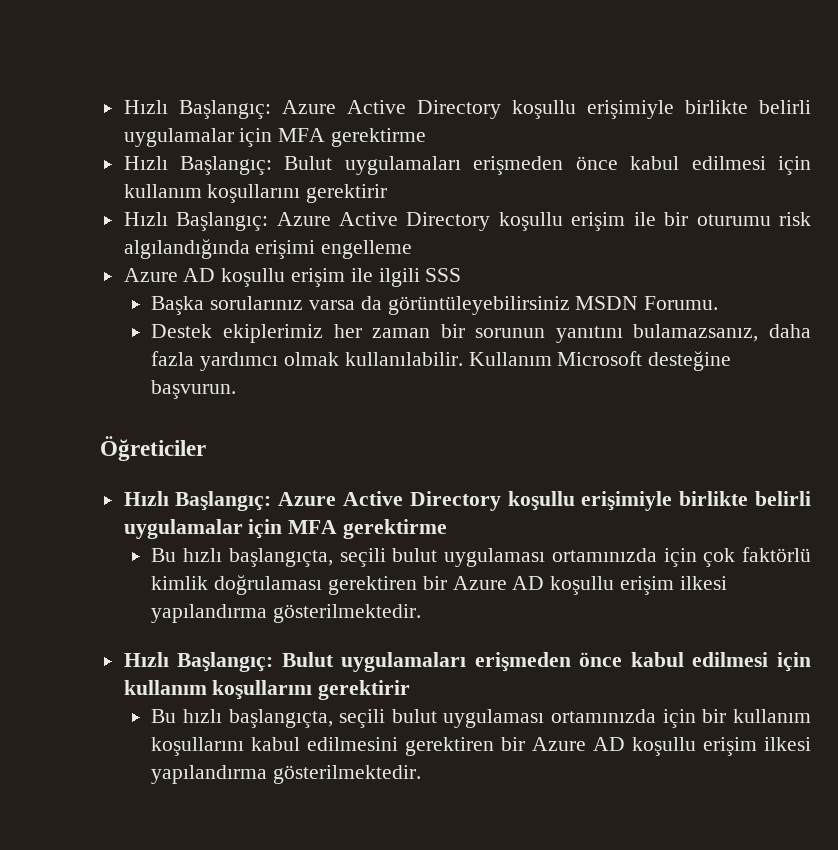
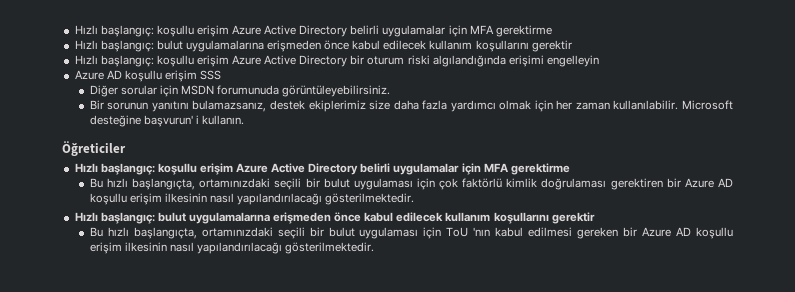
[123,100,748,119] Hızlı Başlangıç: Azure Active Directory koşullu erişimiyle birlikte -> [74,25,348,37] Hızlı başlangıç: koşullu erişim Azure Active Directory
[180,156,812,175] [123,184,388,203] [123,212,811,231] Başlangıç: Bulut uygulamaları erişmeden önce kabul edilmesi için kullanım koşullarını gerektirir // Hızlı Başlangıç: Azure Active Directory koşullu erişim ile bir oturumu risk -> [100,40,572,52] [74,55,430,67] başlangıç: bulut uygulamalarına erişmeden önce kabul edilecek kullanım koşullarını gerektir // Hızlı başlangıç: koşullu erişim Azure Active Directory bir oturum riski
[321,240,413,259] [123,268,420,287] engelleme // Azure AD koşullu erişim ile ilgili -> [546,55,599,67] [74,70,197,82] engelleyin // Azure AD koşullu erişim
[151,296,719,315] [151,324,811,343] [151,351,732,371] [151,380,237,399] [100,436,206,461] [123,491,749,511] Başka sorularınız varsa da görüntüleyebilirsiniz MSDN Forumu. // Destek ekiplerimiz her zaman bir sorunun yanıtını bulamazsanız, daha fazla yardımcı olmak kullanılabilir. Kullanım Microsoft desteğine başvurun. // Öğreticiler // Hızlı Başlangıç: Azure Active Directory koşullu erişimiyle birlikte -> [89,85,391,97] [89,100,733,112] [89,115,245,127] [62,141,126,156] [74,163,359,175] Diğer sorular için MSDN forumunuda görüntüleyebilirsiniz. // Bir sorunun yanıtını bulamazsanız, destek ekiplerimiz size daha fazla yardımcı olmak için her zaman kullanılabilir. Microsoft desteğine başvurun' i kullanın. // Öğreticiler // Hızlı başlangıç: koşullu erişim Azure Active Directory
[339,548,657,567] seçili bulut uygulaması ortamınızda -> [199,178,413,190] ortamınızdaki seçili bir bulut uygulaması
[679,576,727,590] [151,604,268,623] ilkesi yapılandırma -> [165,193,323,205] ilkesinin nasıl yapılandırılacağı
[177,652,812,672] [123,680,411,700] [151,709,812,728] [151,737,812,756] [151,765,268,784] Başlangıç: Bulut uygulamaları erişmeden önce kabul edilmesi için kullanım koşullarını gerektirir // Bu hızlı başlangıçta, seçili bulut uygulaması ortamınızda için bir kullanım koşullarını kabul edilmesini gerektiren bir Azure AD koşullu erişim ilkesi yapılandırma -> [100,212,595,224] [89,227,733,239] [89,242,283,254] başlangıç: bulut uygulamalarına erişmeden önce kabul edilecek kullanım koşullarını gerektir // Bu hızlı başlangıçta, ortamınızdaki seçili bir bulut uygulaması için ToU 'nın kabul edilmesi gereken bir Azure AD koşullu erişim ilkesinin nasıl yapılandırılacağı

